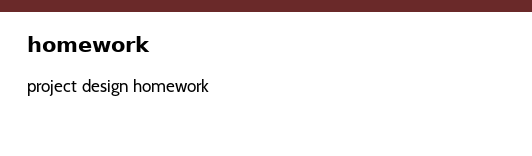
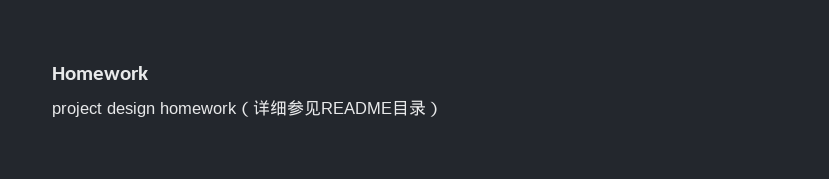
[27,36,150,52] homework -> [52,66,148,80] Homework
(210, 85) none -> [236,100,443,117] （详细参见README目录）

